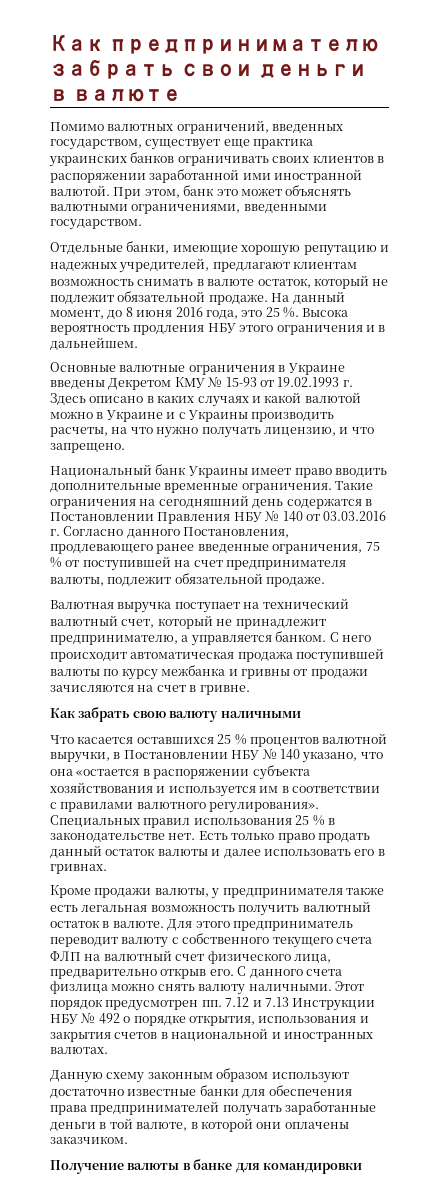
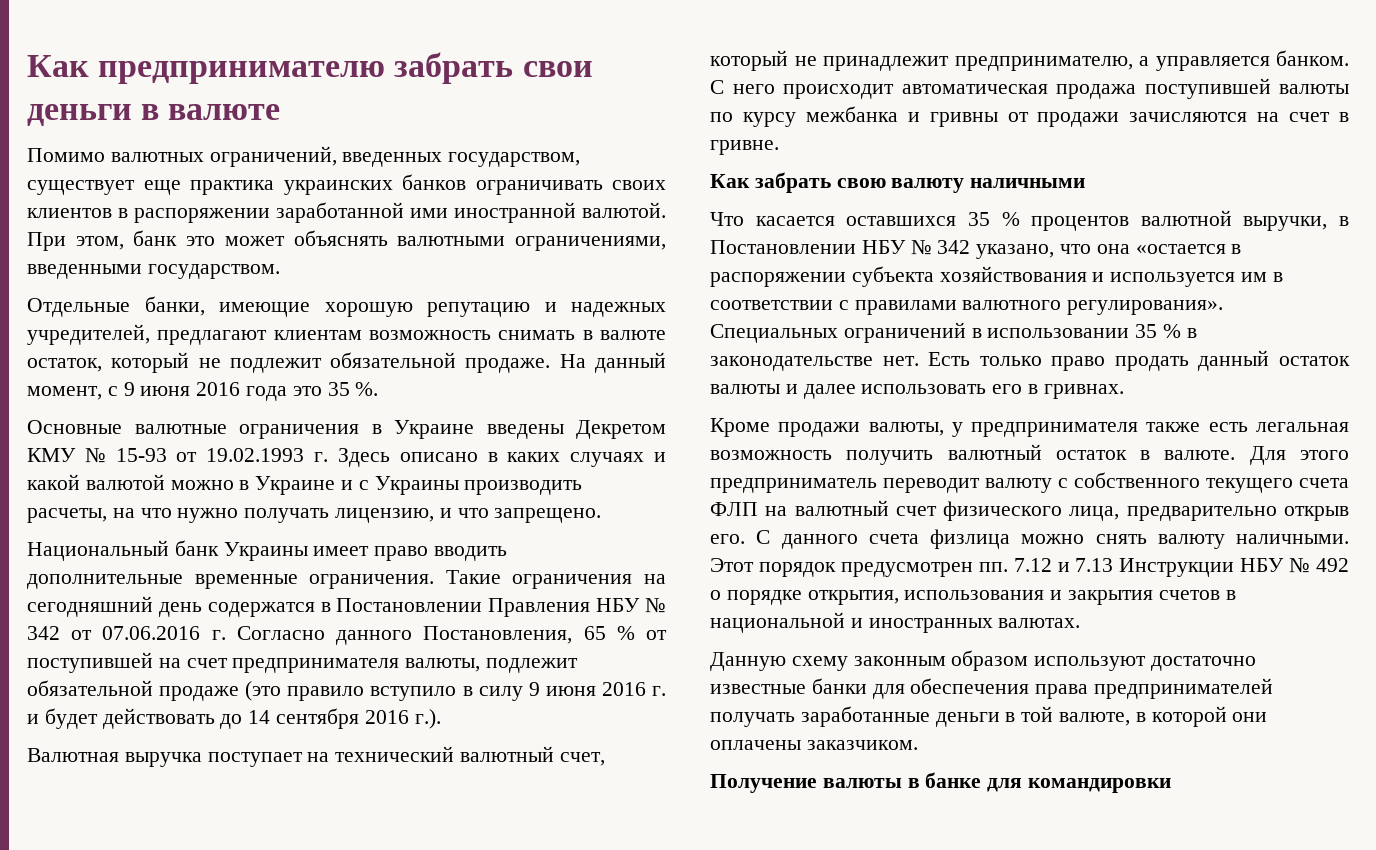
[107,307,349,320] [50,323,386,335] [50,337,138,351] до 8 июня 2016 года, это 25 %. Высока вероятность продления НБУ этого ограничения и в дальнейшем. -> [107,382,379,401] c 9 июня 2016 года это 35 %.
[282,511,387,522] 140 от 03.03.2016 -> [27,626,201,640] 342 от 07.06.2016
[50,542,380,554] продлевающего ранее введенные ограничения, 75 -> [583,626,606,640] 65
[266,576,326,587] продаже. -> [159,681,666,701] [27,708,441,729] продаже (это правило вступило в силу 9 июня 2016 г. и будет действовать до 14 сентября 2016 г.).
[217,734,232,744] 25 -> [967,212,990,226] 35
[279,749,300,760] 140 -> [937,240,971,254] 342
[143,815,310,828] правил использования 25 -> [843,322,1158,343] ограничений в использовании 35

